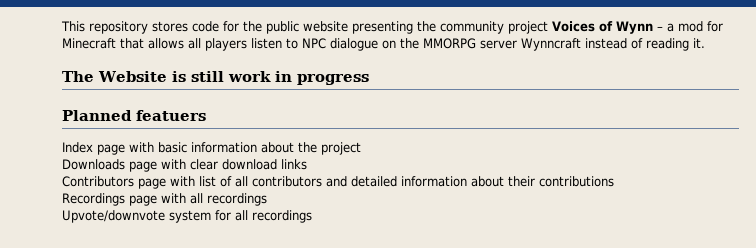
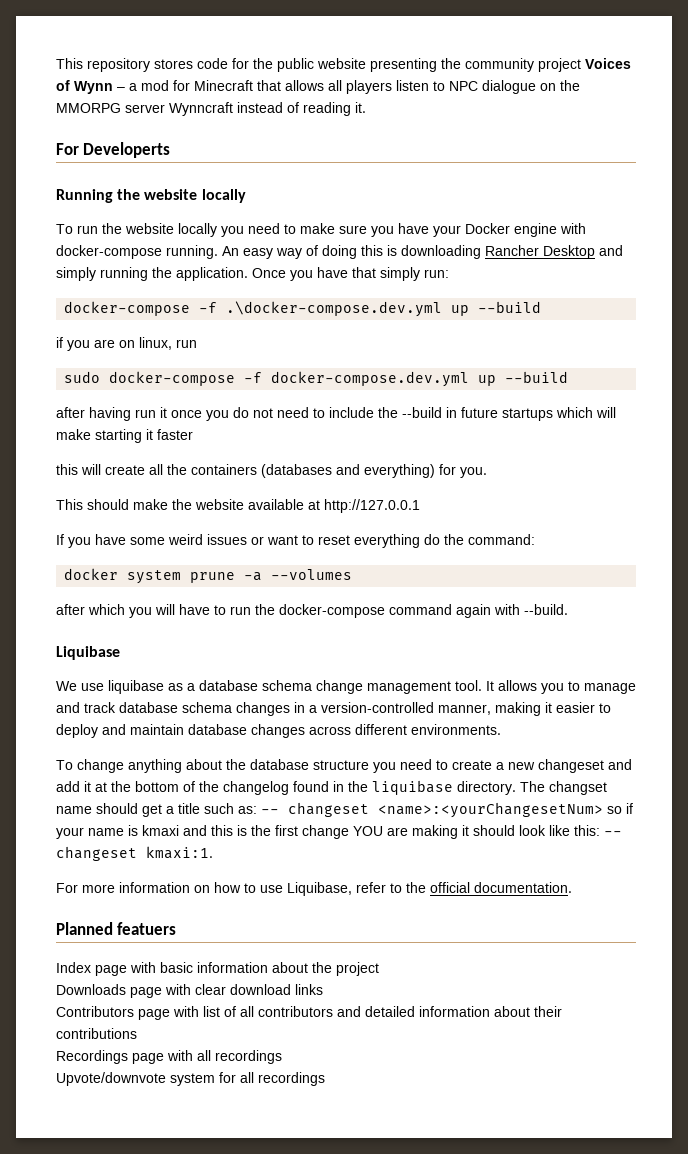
[62,71,369,85] The Website is still work in progress -> [56,142,171,158] [56,189,246,203] [56,223,586,237] [56,245,623,259] [56,267,449,281] [64,301,542,317] [56,337,197,351] [64,371,569,387] [56,407,616,421] [56,429,193,443] [56,464,487,478] [56,499,420,513] [56,534,535,548] [64,568,353,584] [56,604,568,618] [56,646,120,660] [56,680,636,694] [56,702,611,716] [56,724,501,738] [56,759,632,773] [56,780,607,795] [56,802,633,818] [56,825,622,839] [56,846,213,861] [56,882,572,896] For Developerts // Running the website locally // To run the website locally you need to make sure you have your Docker engine with docker-compose running. An easy way of doing this is downloading Rancher Desktop and simply running the application. Once you have that simply run: // docker-compose -f .\docker-compose.dev.yml up --build // if you are on linux, run // sudo docker-compose -f docker-compose.dev.yml up --build // after having run it once you do not need to include the --build in future startups which will make starting it faster // this will create all the containers (databases and everything) for you. // This should make the website available at http://127.0.0.1 // If you have some weird issues or want to reset everything do the command: // docker system prune -a --volumes // after which you will have to run the docker-compose command again with --build. // Liquibase // We use liquibase as a database schema change management tool. It allows you to manage and track database schema changes in a version-controlled manner, making it easier to deploy and maintain database changes across different environments. // To change anything about the database structure you need to create a new changeset and add it at the bottom of the changelog found in the liquibase directory. The changset name should get a title such as: -- changeset <name>:<yourChangesetNum> so if your name is kmaxi and this is the first change YOU are making it should look like this: -- changeset kmaxi:1. // For more information on how to use Liquibase, refer to the official documentation.

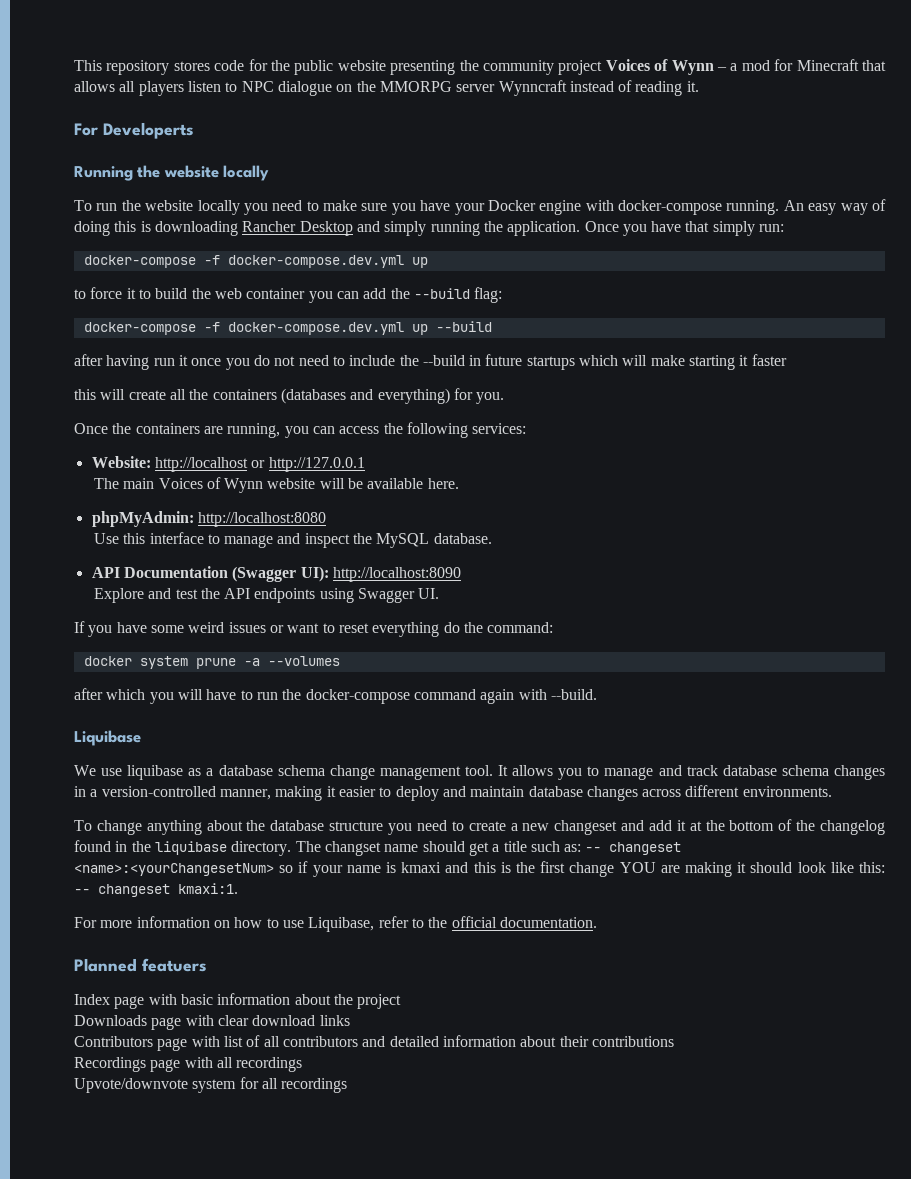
[226,301,542,317] [56,337,197,351] [64,371,101,383] .\docker-compose.dev.yml up --build // if you are on linux, run // sudo -> [227,255,428,268] [74,287,503,303] docker-compose.dev.yml up // to force it to build the web container you can add the --build flag: //
[56,499,420,513] This should make the website available at http://127.0.0.1 -> [74,422,527,438] [91,456,365,472] [93,477,459,493] [91,511,326,527] [93,532,492,548] [91,566,461,582] [93,588,440,603] Once the containers are running, you can access the following services: // Website: http://localhost or http://127.0.0.1 // The main Voices of Wynn website will be available here. // phpMyAdmin: http://localhost:8080 // Use this interface to manage and inspect the MySQL database. // API Documentation (Swagger UI): http://localhost:8090 // Explore and test the API endpoints using Swagger UI.

